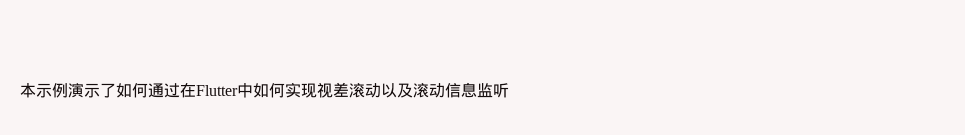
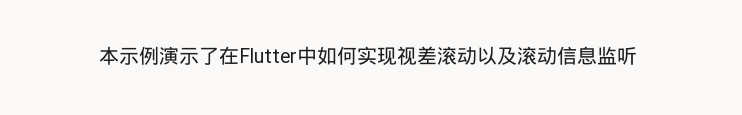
[116,83,180,98] 如何通过 -> (219, 56) none

